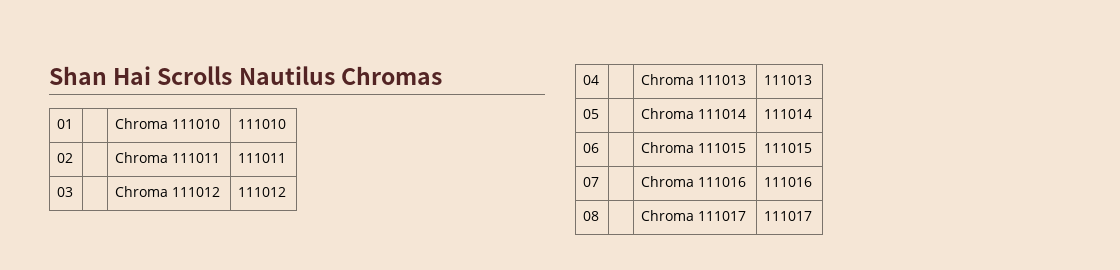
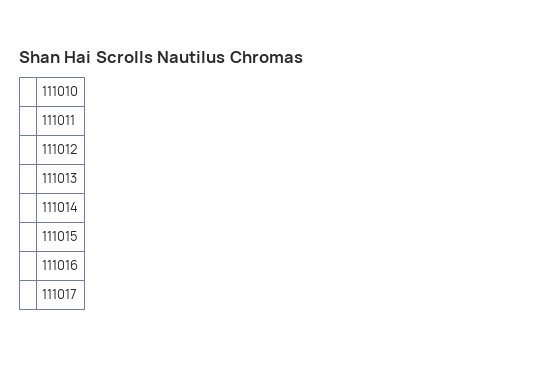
[57,119,74,129] [115,118,221,129] [238,119,287,129] [57,153,74,163] [115,152,221,163] [238,153,287,163] [57,187,74,197] [115,186,221,197] [238,187,287,197] [583,75,600,85] [641,74,747,85] [764,75,813,85] [583,109,600,119] [641,108,747,119] [764,109,813,119] [583,143,600,153] [641,142,747,153] [764,143,813,153] [583,177,600,187] [641,176,747,187] [764,177,813,187] [583,211,600,221] [641,210,747,221] 01 | | Chroma 111010 | 111010 // 02 | | Chroma 111011 | 111011 // 03 | | Chroma 111012 | 111012 // 04 | | Chroma 111013 | 111013 // 05 | | Chroma 111014 | 111014 // 06 | | Chroma 111015 | 111015 // 07 | | Chroma 111016 | 111016 // 08 | | Chroma 111017 -> [41,86,78,96] [41,115,75,125] [41,144,77,154] [41,173,77,183] [41,202,78,212] [41,231,78,241] [41,260,78,270] | 111010 // | 111011 // | 111012 // | 111013 // | 111014 // | 111015 // | 111016 //

